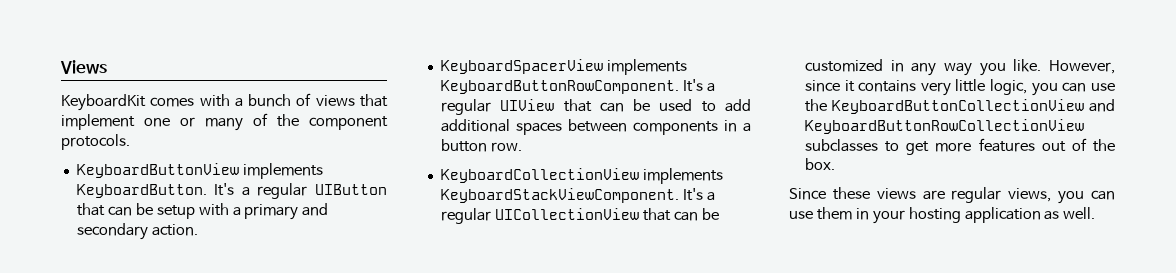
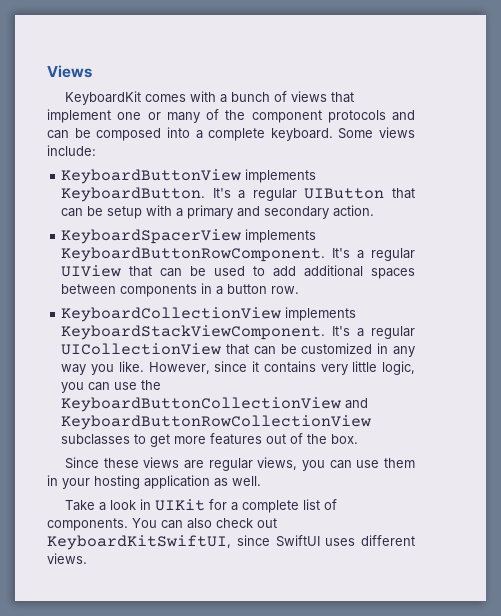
[61,134,130,150] protocols. -> [327,110,415,123] [47,127,415,141] [47,145,96,156] protocols and can be composed into a complete keyboard. Some views include:
(1096, 213) none -> [64,499,337,513] [47,518,277,531] [47,535,415,550] [47,553,87,564] // Take a look in UIKit for a complete list of components. You can also check out KeyboardKitSwiftUI, since SwiftUI uses different views.

